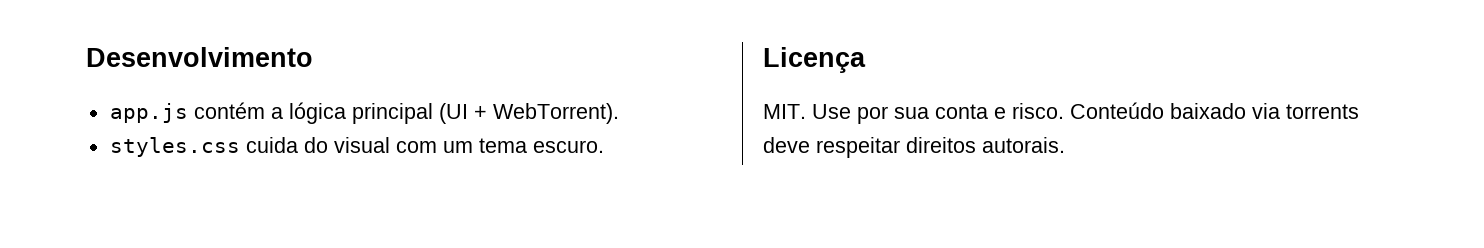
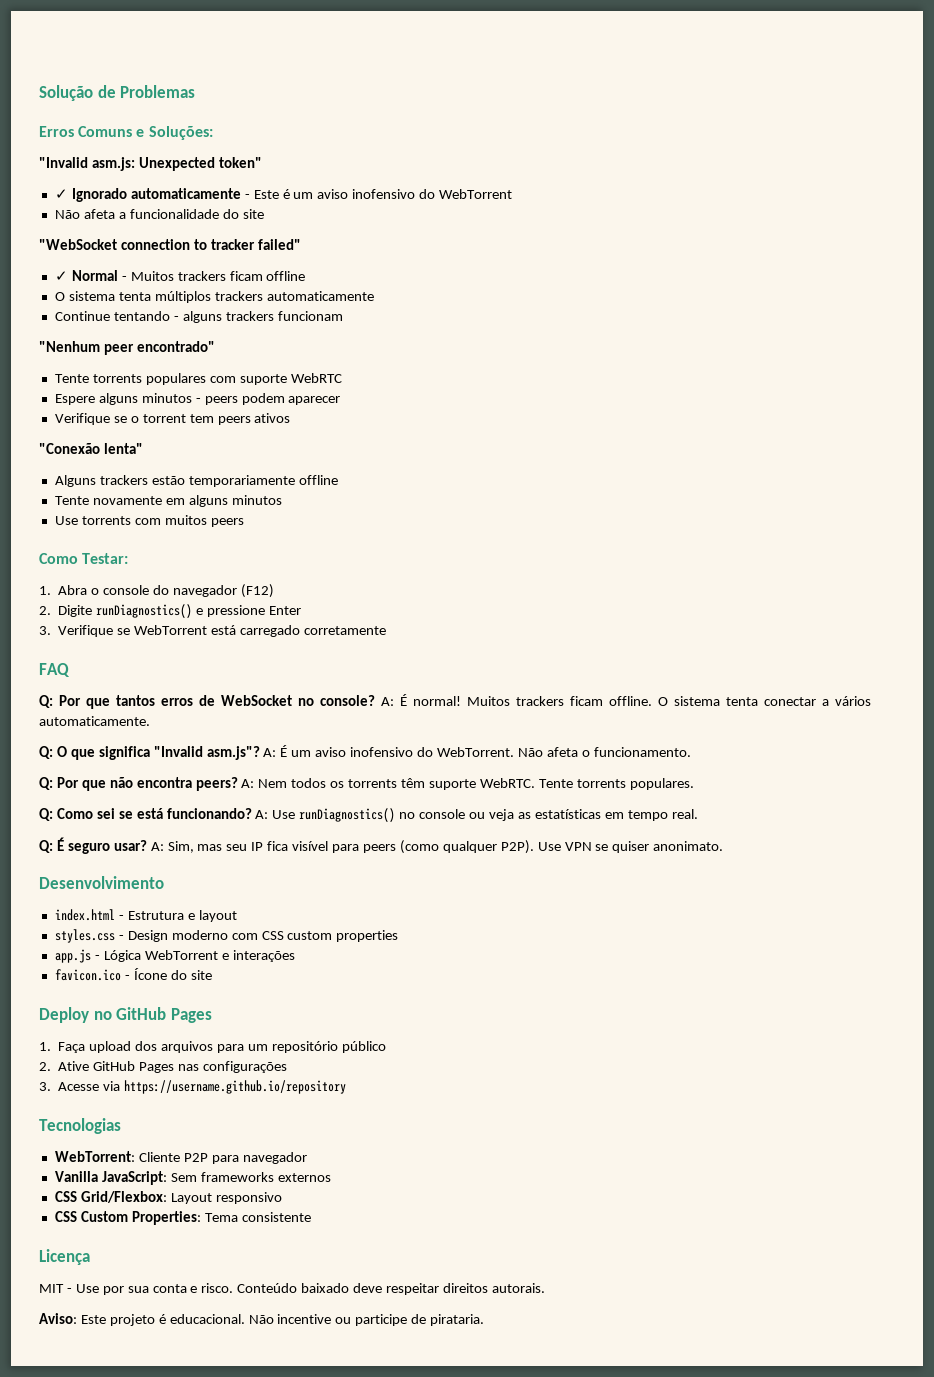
[86,47,313,67] [109,102,619,124] [109,137,604,157] Desenvolvimento // app.js contém a lógica principal (UI + WebTorrent). // styles.css cuida do visual com um tema escuro. -> [39,85,196,101] [39,126,213,140] [39,157,262,171] [54,188,513,202] [54,209,264,219] [39,239,301,250] [54,270,306,281] [54,291,374,303] [54,311,343,323] [39,341,215,355] [54,373,342,385] [54,393,341,405] [54,413,291,425] [39,443,143,454] [54,475,338,487] [54,495,282,507] [54,515,244,527] [39,553,129,564] [39,584,274,598] [39,604,301,618] [39,625,386,637] [39,663,70,677] [39,694,871,709] [39,716,150,726] [39,745,691,760] [39,777,694,791] [39,808,698,822] [39,837,724,854] [39,876,164,889] [54,909,237,922] [54,929,399,943] [54,949,295,963] [54,968,212,981] [39,1007,212,1023] [39,1041,386,1053] [39,1061,287,1073] [39,1080,347,1094] [39,1118,121,1134] [54,1151,307,1164] [54,1171,331,1185] [54,1191,282,1204] [54,1211,311,1225] Solução de Problemas // Erros Comuns e Soluções: // "Invalid asm.js: Unexpected token" // ✓ Ignorado automaticamente - Este é um aviso inofensivo do WebTorrent // Não afeta a funcionalidade do site // "WebSocket connection to tracker failed" // ✓ Normal - Muitos trackers ficam offline // O sistema tenta múltiplos trackers automaticamente // Continue tentando - alguns trackers funcionam // "Nenhum peer encontrado" // Tente torrents populares com suporte WebRTC // Espere alguns minutos - peers podem aparecer // Verifique se o torrent tem peers ativos // "Conexão lenta" // Alguns trackers estão temporariamente offline // Tente novamente em alguns minutos // Use torrents com muitos peers // Como Testar: // 1. Abra o console do navegador (F12) // 2. Digite runDiagnostics() e pressione Enter // 3. Verifique se WebTorrent está carregado corretamente // FAQ // Q: Por que tantos erros de WebSocket no console? A: É normal! Muitos trackers ficam offline. O sistema tenta conectar a vários automaticamente. // Q: O que significa "Invalid asm.js"? A: É um aviso inofensivo do WebTorrent. Não afeta o funcionamento. // Q: Por que não encontra peers? A: Nem todos os torrents têm suporte WebRTC. Tente torrents populares. // Q: Como sei se está funcionando? A: Use runDiagnostics() no console ou veja as estatísticas em tempo real. // Q: É seguro usar? A: Sim, mas seu IP fica visível para peers (como qualquer P2P). Use VPN se quiser anonimato. // Desenvolvimento // index.html - Estrutura e layout // styles.css - Design moderno com CSS custom properties // app.js - Lógica WebTorrent e interações // favicon.ico - Ícone do site // Deploy no GitHub Pages // 1. Faça upload dos arquivos para um repositório público // 2. Ative GitHub Pages nas configurações // 3. Acesse via https://username.github.io/repository // Tecnologias // WebTorrent: Cliente P2P para navegador // Vanilla JavaScript: Sem frameworks externos // CSS Grid/Flexbox: Layout responsivo // CSS Custom Properties: Tema consistente
[763,104,806,119] MIT. -> [39,1284,72,1293] MIT -
[1252,103,1359,119] via torrents -> (350, 1288) none
(1065, 145) none -> [39,1313,485,1326] // Aviso: Este projeto é educacional. Não incentive ou participe de pirataria.

